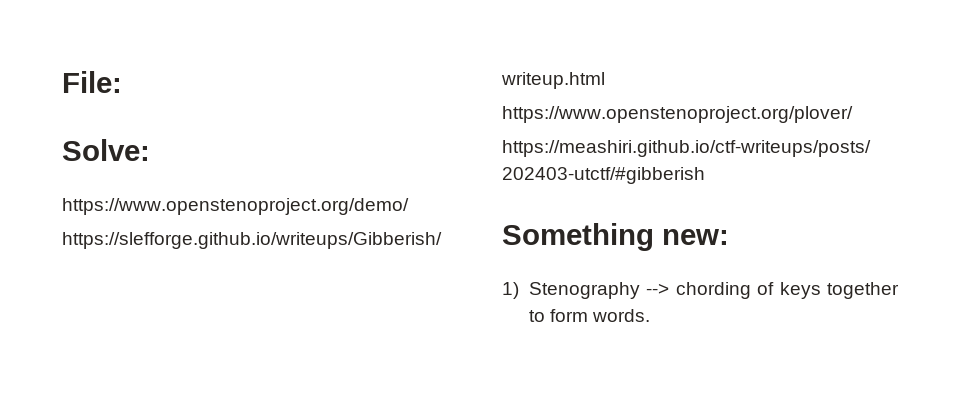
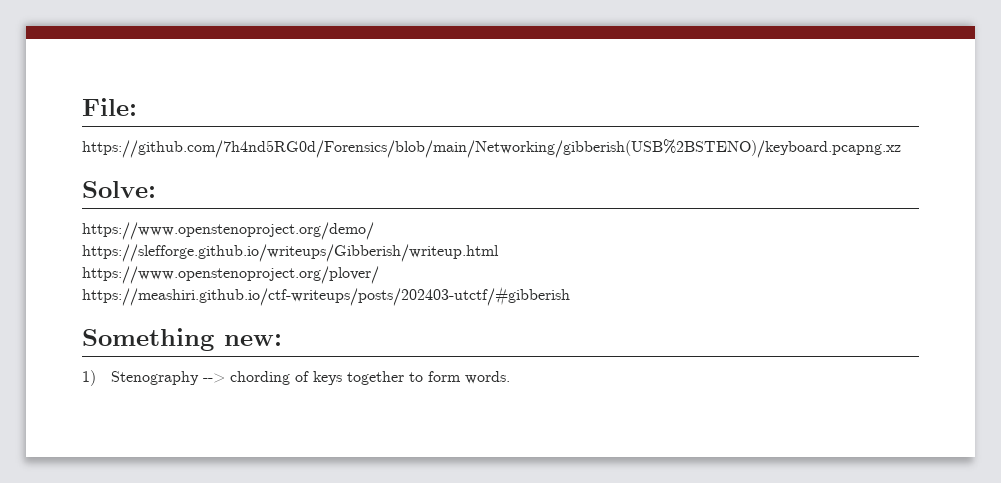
(122, 82) none -> [82,139,901,158] // https://github.com/7h4nd5RG0d/Forensics/blob/main/Networking/gibberish(USB%2BSTENO)/keyboard.pcapng.xz

